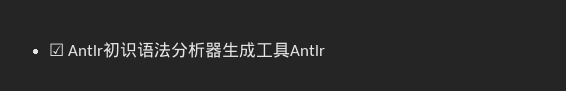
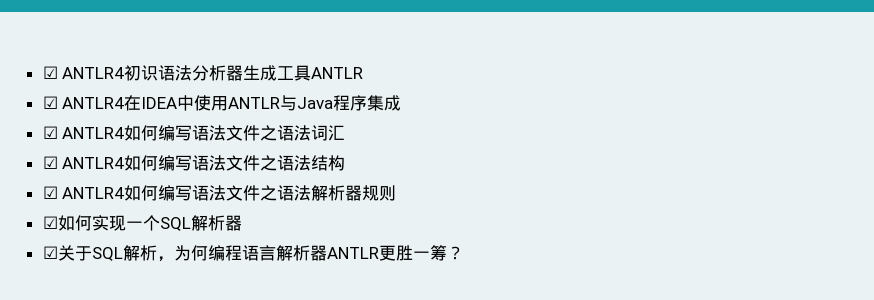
[48,43,104,56] ☑ Antlr -> [42,66,125,79] ☑ ANTLR4
[290,45,326,56] Antlr -> [311,67,364,79] [42,95,402,111] [42,125,346,141] [42,155,346,171] [42,185,397,201] [42,215,242,231] [42,245,464,262] ANTLR // ☑ ANTLR4在IDEA中使用ANTLR与Java程序集成 // ☑ ANTLR4如何编写语法文件之语法词汇 // ☑ ANTLR4如何编写语法文件之语法结构 // ☑ ANTLR4如何编写语法文件之语法解析器规则 // ☑如何实现一个SQL解析器 // ☑关于SQL解析，为何编程语言解析器ANTLR更胜一筹？

